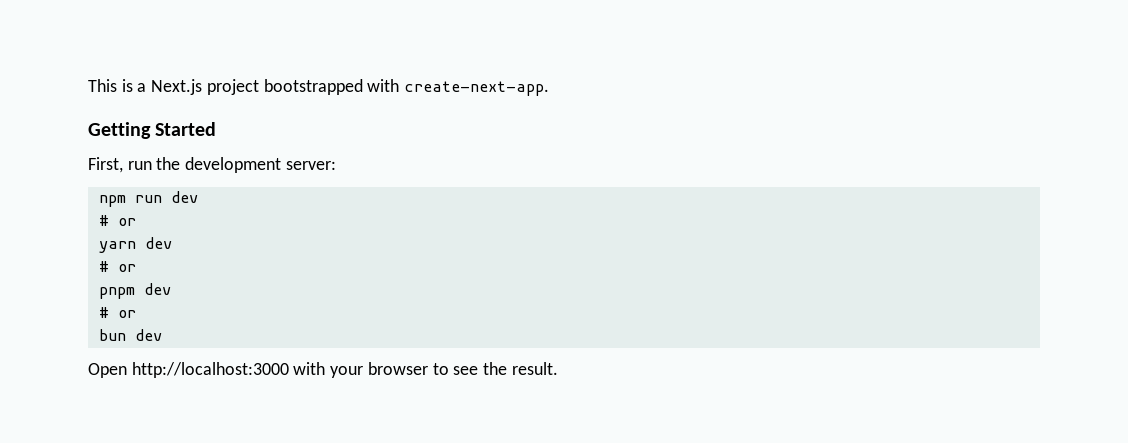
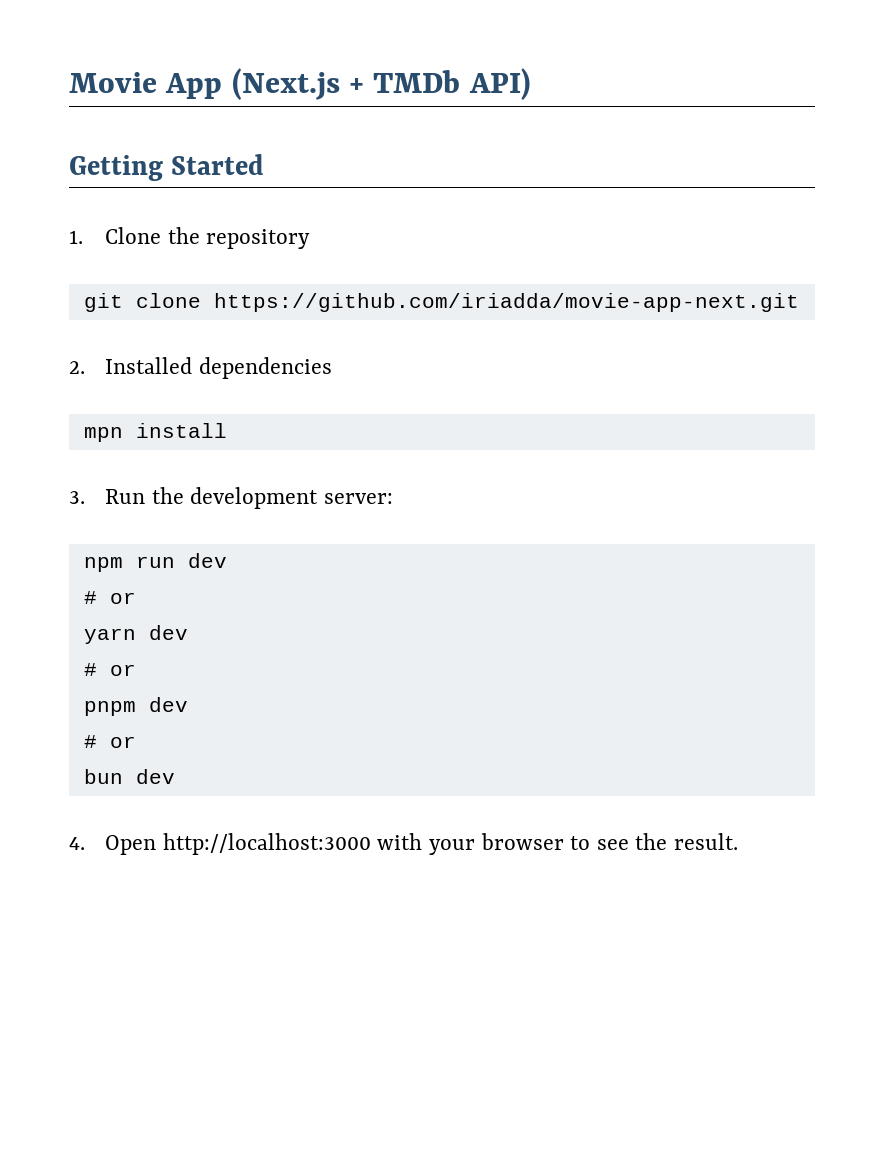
[88,79,550,96] [88,122,217,139] [88,157,152,173] This is a Next.js project bootstrapped with create-next-app. // Getting Started // First, run -> [69,68,531,100] [69,154,265,181] [69,227,311,249] [83,293,799,312] [69,357,332,379] [83,423,227,442] [69,489,146,504] Movie App (Next.js + TMDb API) // Getting Started // 1. Clone the repository // git clone https://github.com/iriadda/movie-app-next.git // 2. Installed dependencies // mpn install // 3. Run
(162, 335) none -> [69,837,85,850] 4.

